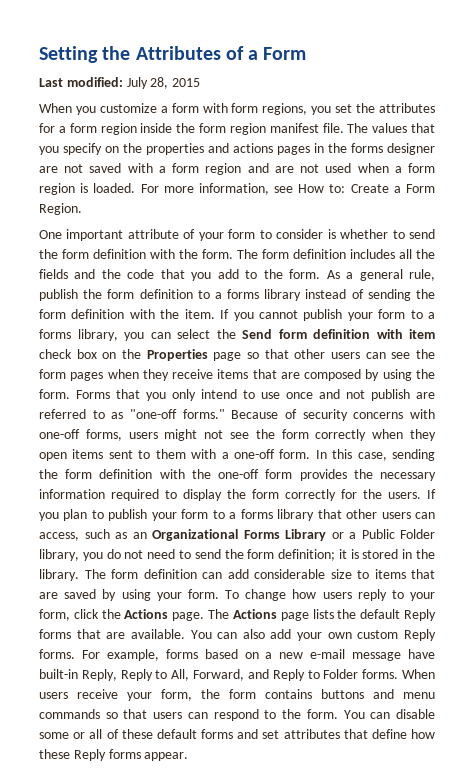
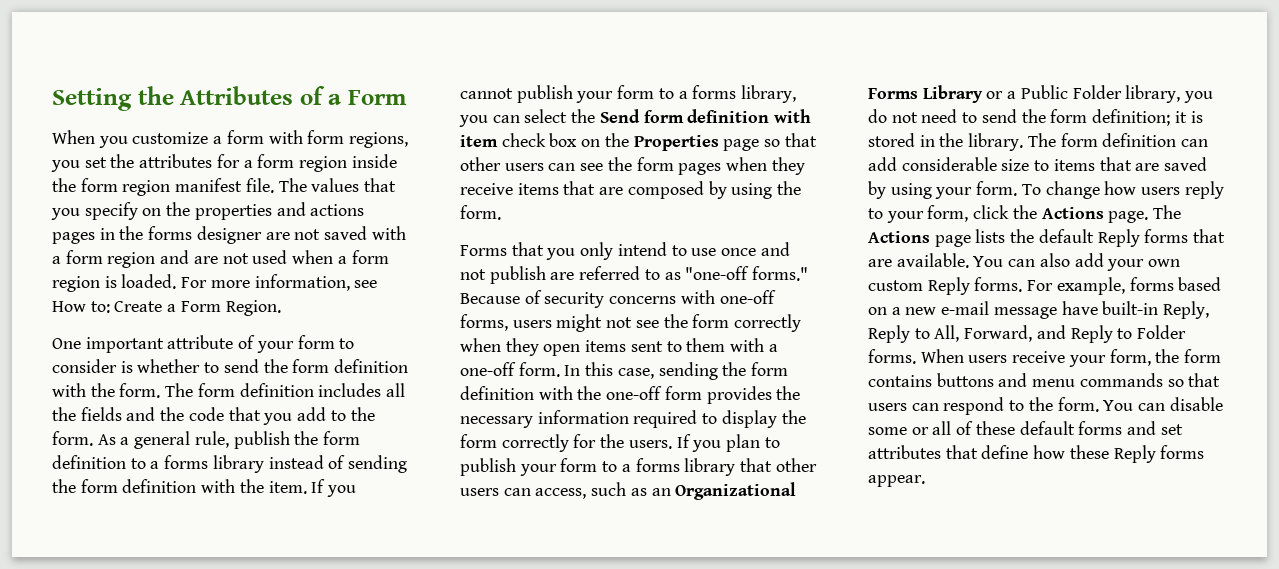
[39,77,201,89] // Last modified: July 28, 2015 -> (408, 97) none
(70, 394) none -> (501, 212) //

